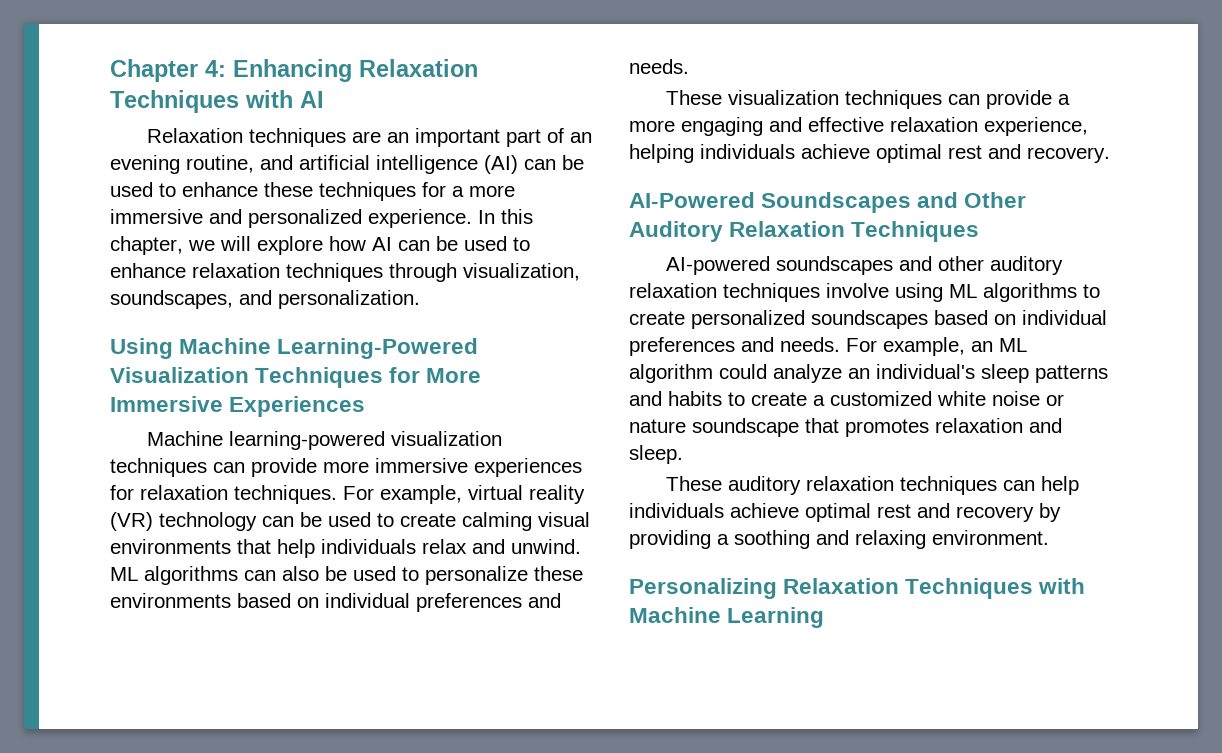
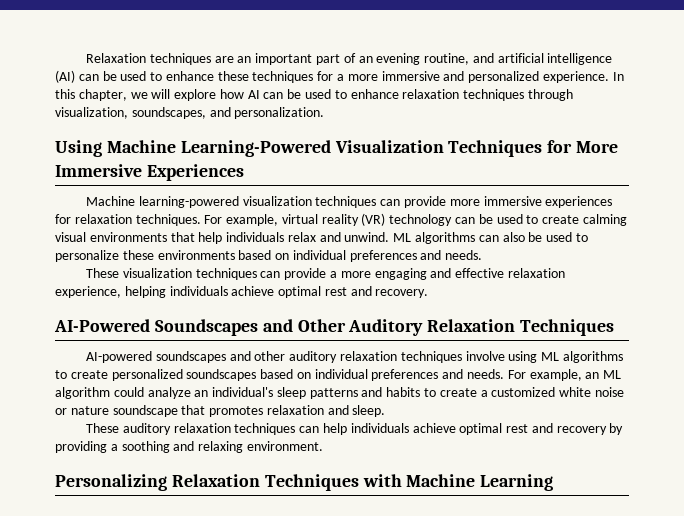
[110,59,478,82] [110,90,324,113] Chapter 4: Enhancing Relaxation Techniques with AI // -> (86, 58) none

